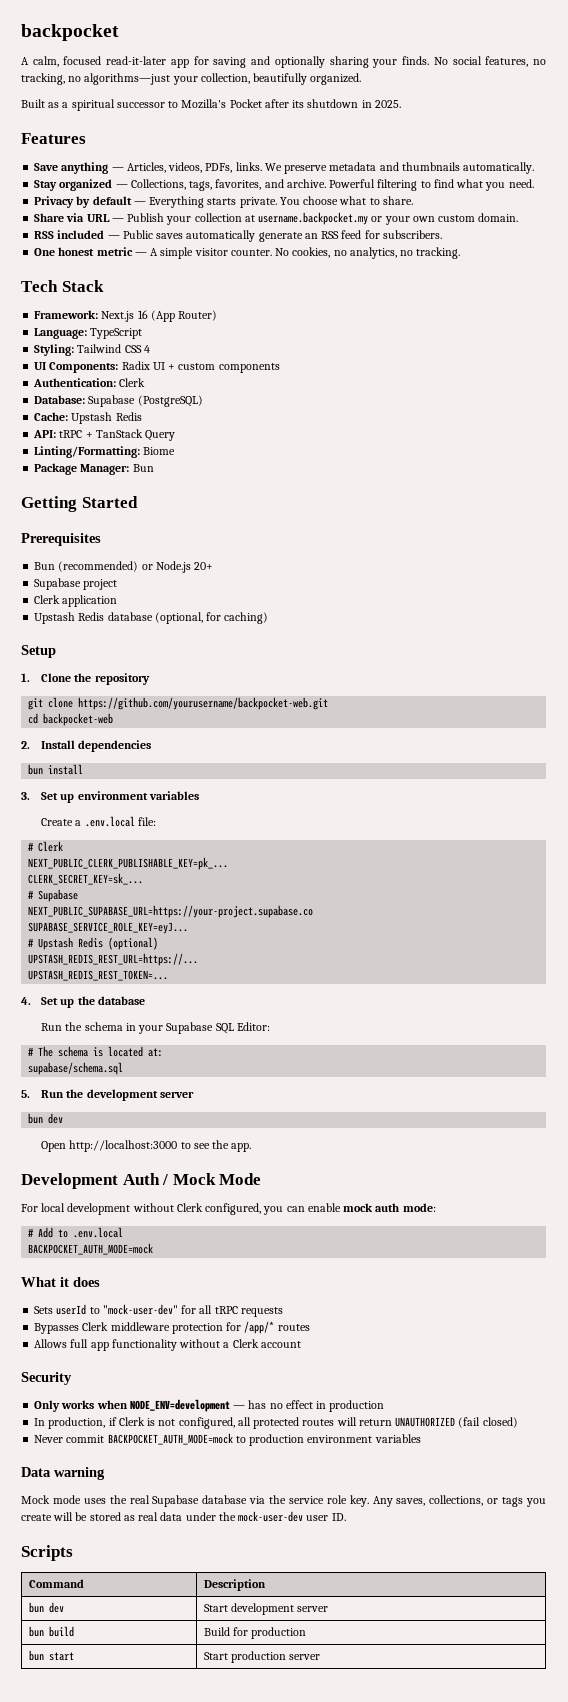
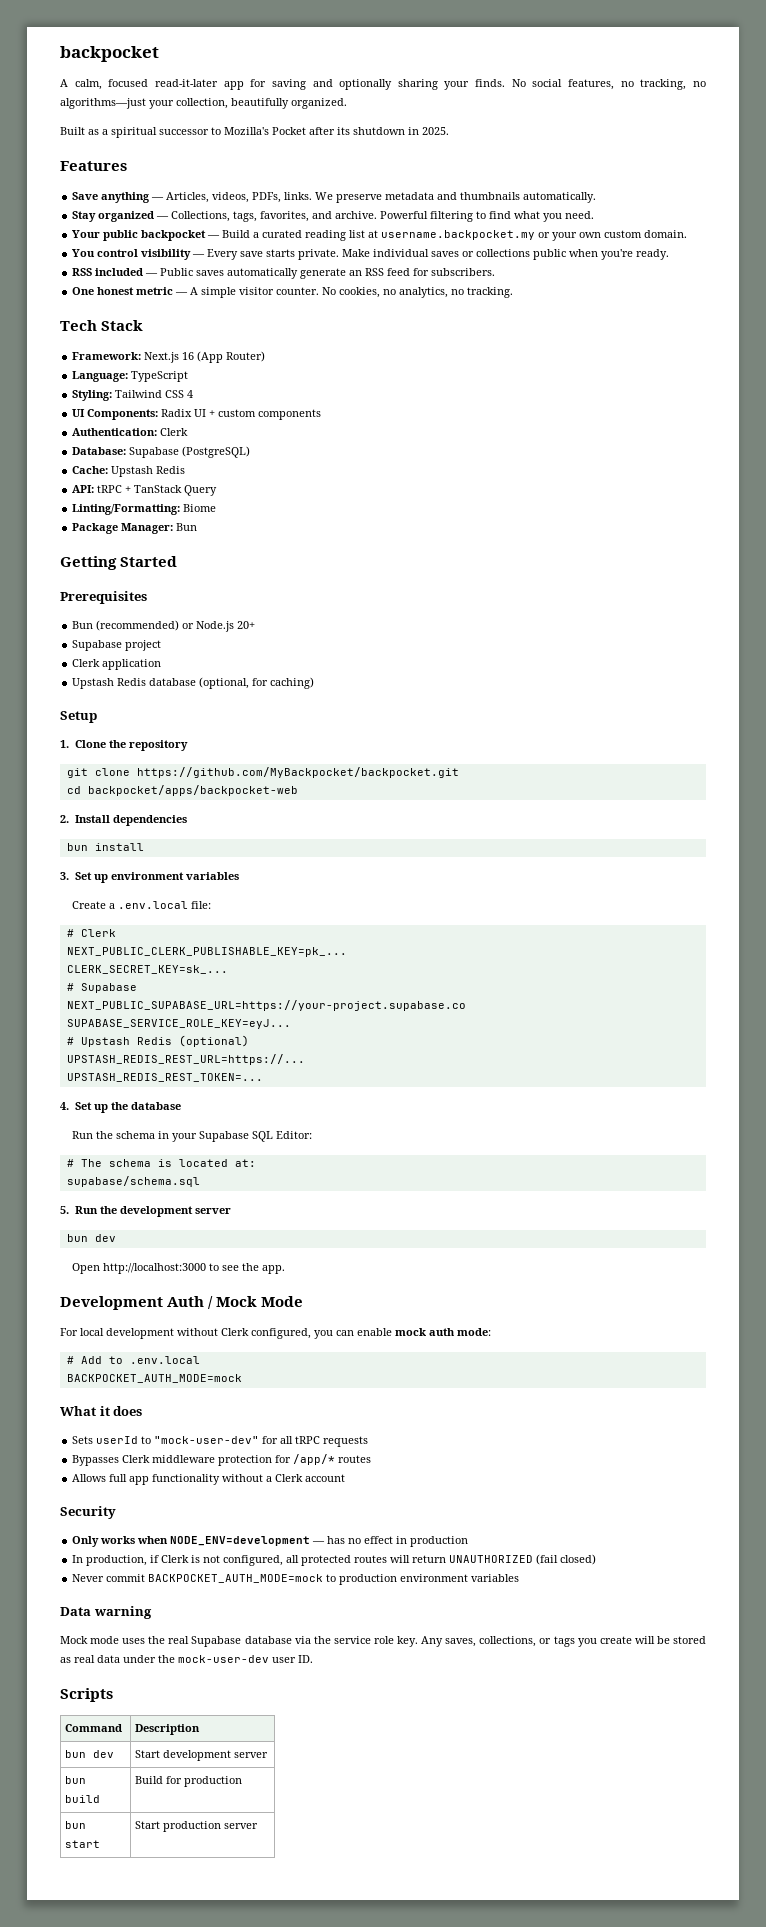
[34,196,413,208] [34,213,242,225] Privacy by default — Everything starts private. You choose what to share. // Share via URL — Publish your collection -> [72,230,366,241] Your public backpocket — Build a curated reading list
(519, 217) none -> [72,249,670,260] // You control visibility — Every save starts private. Make individual saves or collections public when you're ready.
[78,697,329,710] https://github.com/yourusername/backpocket-web.git -> [136,767,459,778] https://github.com/MyBackpocket/backpocket.git
[43,713,114,726] backpocket-web -> [87,785,298,796] backpocket/apps/backpocket-web

